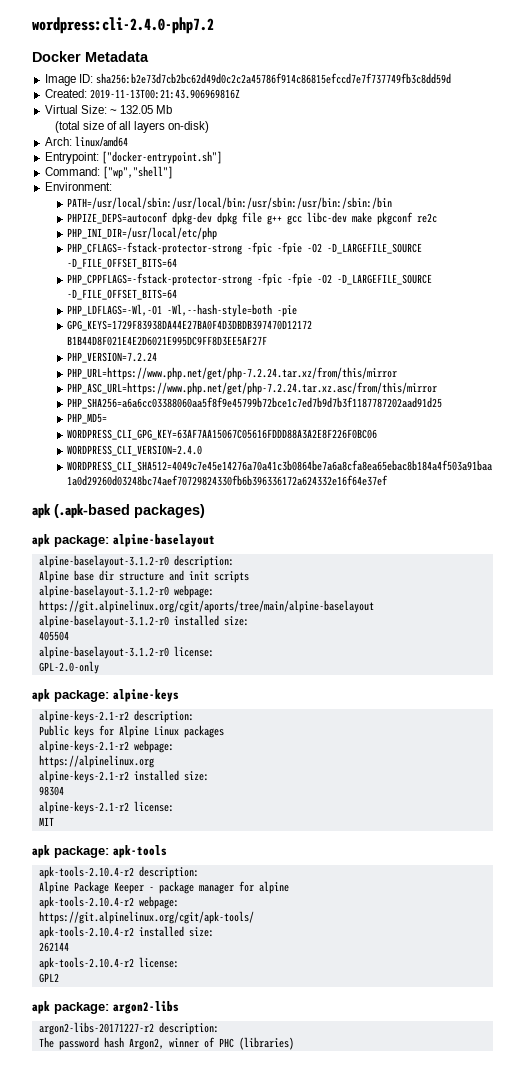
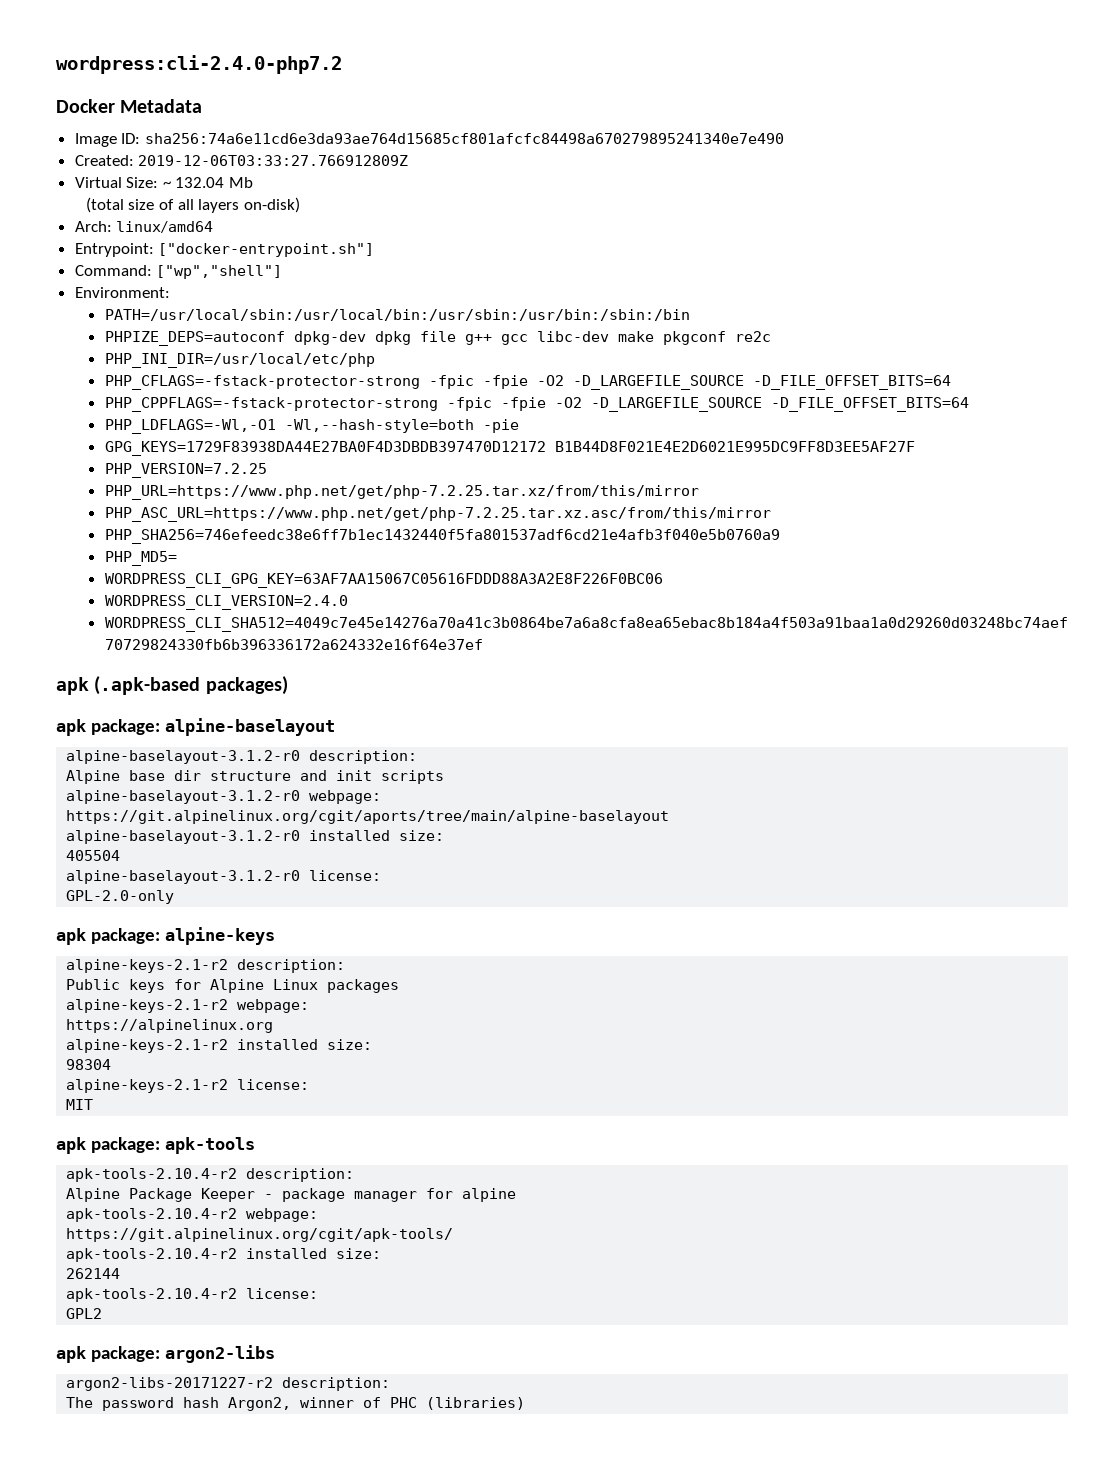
[95,73,451,84] sha256:b2e73d7cb2bc62d49d0c2c2a45786f914c86815efccd7e7f737749fb3c8dd59d -> [144,133,784,144] sha256:74a6e11cd6e3da93ae764d15685cf801afcfc84498a670279895241340e7e490
[89,89,240,99] 2019-11-13T00:21:43.906969816Z -> [138,155,409,166] 2019-12-06T03:33:27.766912809Z
[119,105,153,114] 132.05 -> [175,177,225,188] 132.04
[67,352,158,363] [67,367,398,380] [67,382,438,395] [67,397,443,409] PHP_VERSION=7.2.24 // PHP_URL=https://www.php.net/get/php-7.2.24.tar.xz/from/this/mirror // PHP_ASC_URL=https://www.php.net/get/php-7.2.24.tar.xz.asc/from/this/mirror // PHP_SHA256=a6a6cc03388060aa5f8f9e45799b72bce1c7ed7b9d7b3f1187787202aad91d25 -> [104,463,267,478] [104,485,699,500] [104,507,771,522] [104,529,780,544] PHP_VERSION=7.2.25 // PHP_URL=https://www.php.net/get/php-7.2.25.tar.xz/from/this/mirror // PHP_ASC_URL=https://www.php.net/get/php-7.2.25.tar.xz.asc/from/this/mirror // PHP_SHA256=746efeedc38e6ff7b1ec1432440f5fa801537adf6cd21e4afb3f040e5b0760a9

